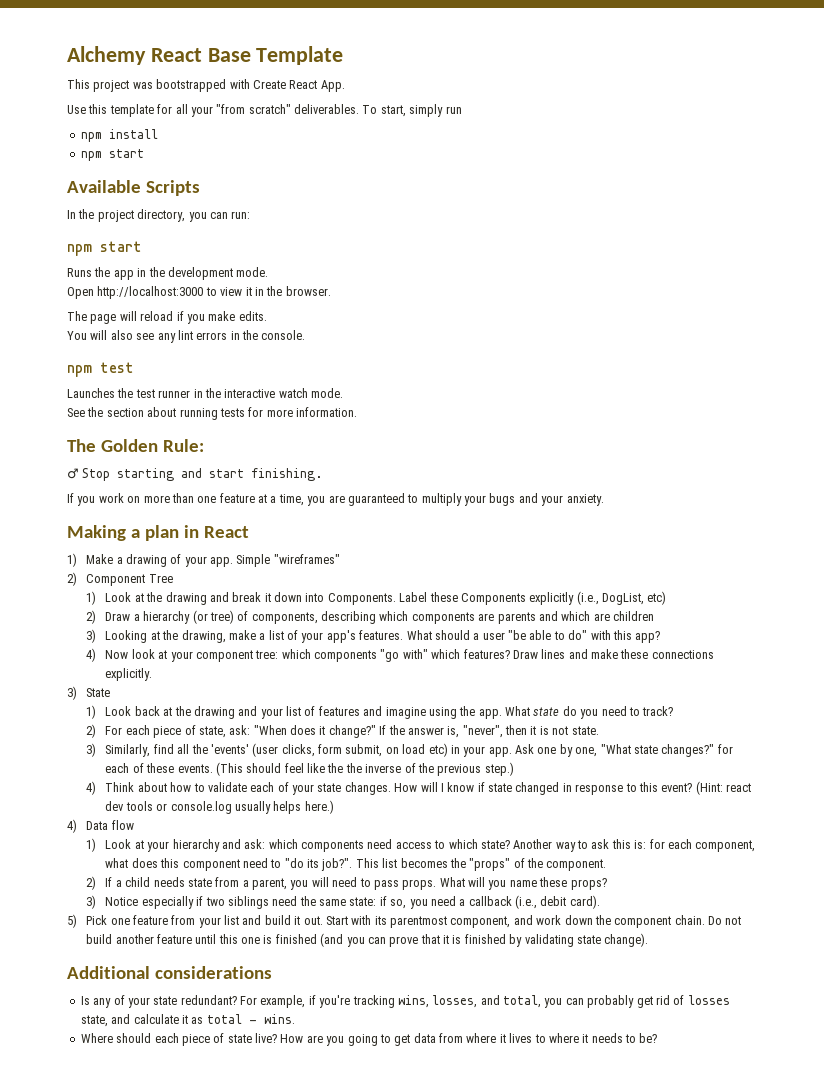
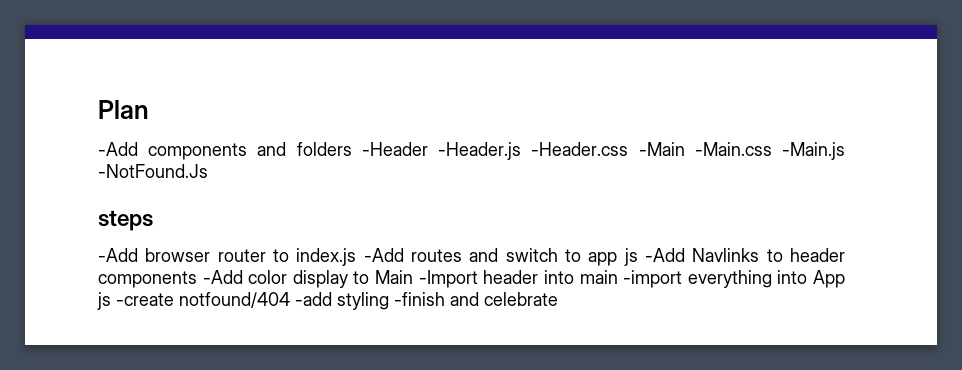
[67,46,344,65] [67,79,345,92] [67,104,462,117] [80,129,158,142] [80,149,144,161] [67,180,200,196] [67,209,251,222] [67,241,142,256] [67,267,269,280] [67,286,331,299] [67,311,267,324] [67,330,306,343] [67,362,134,377] [67,388,343,398] [67,407,357,420] [67,439,204,452] [67,468,324,481] [67,493,604,506] [67,525,249,541] [67,553,340,567] [67,572,173,586] [86,591,667,605] [86,610,655,624] [86,629,661,643] [86,648,714,662] [105,668,153,681] [67,686,111,700] [86,705,674,719] [86,724,599,738] [86,743,733,757] [105,762,514,776] [86,781,752,795] [105,800,334,814] [67,819,134,833] [86,838,756,852] [105,858,607,871] [86,876,607,890] [86,895,600,909] [67,914,742,928] [86,933,649,947] [67,966,272,979] [80,995,730,1008] [80,1014,295,1027] [80,1033,658,1046] Alchemy React Base Template // This project was bootstrapped with Create React App. // Use this template for all your "from scratch" deliverables. To start, simply run // npm install // npm start // Available Scripts // In the project directory, you can run: // npm start // Runs the app in the development mode. // Open http://localhost:3000 to view it in the browser. // The page will reload if you make edits. // You will also see any lint errors in the console. // npm test // Launches the test runner in the interactive watch mode. // See the section about running tests for more information. // The Golden Rule: // ♂ Stop starting and start finishing. // If you work on more than one feature at a time, you are guaranteed to multiply your bugs and your anxiety. // Making a plan in React // 1) Make a drawing of your app. Simple "wireframes" // 2) Component Tree // 1) Look at the drawing and break it down into Components. Label these Components explicitly (i.e., DogList, etc) // 2) Draw a hierarchy (or tree) of components, describing which components are parents and which are children // 3) Looking at the drawing, make a list of your app's features. What should a user "be able to do" with this app? // 4) Now look at your component tree: which components "go with" which features? Draw lines and make these connections explicitly. // 3) State // 1) Look back at the drawing and your list of features and imagine using the app. What state do you need to track? // 2) For each piece of state, ask: "When does it change?" If the answer is, "never", then it is not state. // 3) Similarly, find all the 'events' (user clicks, form submit, on load etc) in your app. Ask one by one, "What state changes?" for each of these events. (This should feel like the the inverse of the previous step.) // 4) Think about how to validate each of your state changes. How will I know if state changed in response to this event? (Hint: react dev tools or console.log usually helps here.) // 4) Data flow // 1) Look at your hierarchy and ask: which components need access to which state? Another way to ask this is: for each component, what does this component need to "do its job?". This list becomes the "props" of the component. // 2) If a child needs state from a parent, you will need to pass props. What will you name these props? // 3) Notice especially if two siblings need the same state: if so, you need a callback (i.e., debit card). // 5) Pick one feature from your list and build it out. Start with its parentmost component, and work down the component chain. Do not build another feature until this one is finished (and you can prove that it is finished by validating state change). // Additional considerations // Is any of your state redundant? For example, if you're tracking wins, losses, and total, you can probably get rid of losses state, and calculate it as total - wins. // Where should each piece of state live? How are you going to get data from where it lives to where it needs to be? -> [98,100,149,119] [98,142,845,160] [98,164,208,178] [98,210,153,231] [98,248,846,266] [98,270,846,288] [97,292,558,310] Plan // -Add components and folders -Header -Header.js -Header.css -Main -Main.css -Main.js -NotFound.Js // steps // -Add browser router to index.js -Add routes and switch to app js -Add Navlinks to header components -Add color display to Main -Import header into main -import everything into App js -create notfound/404 -add styling -finish and celebrate

